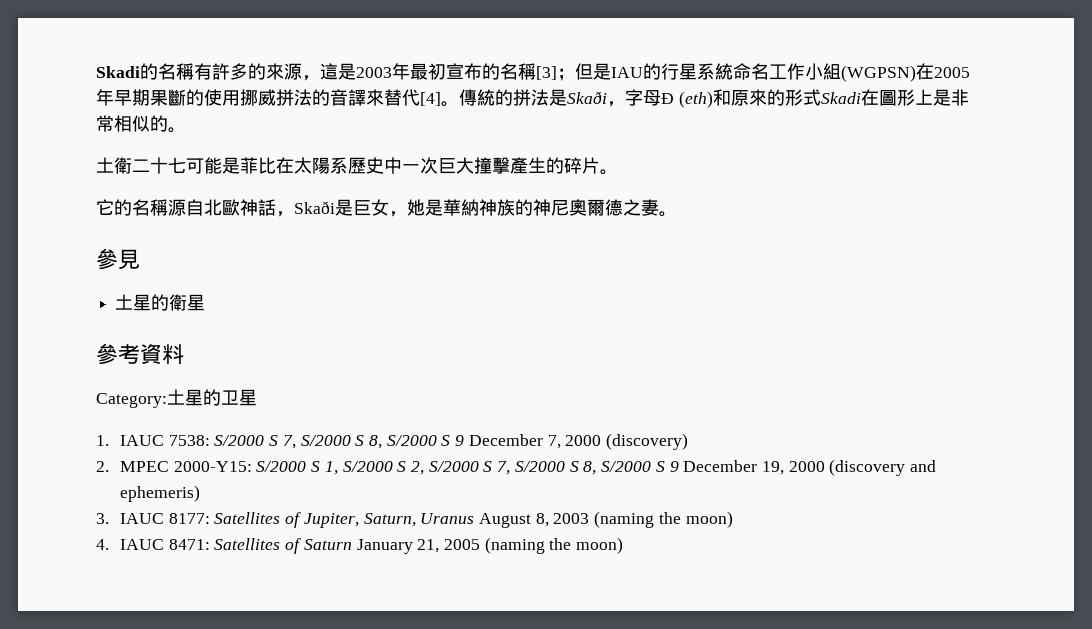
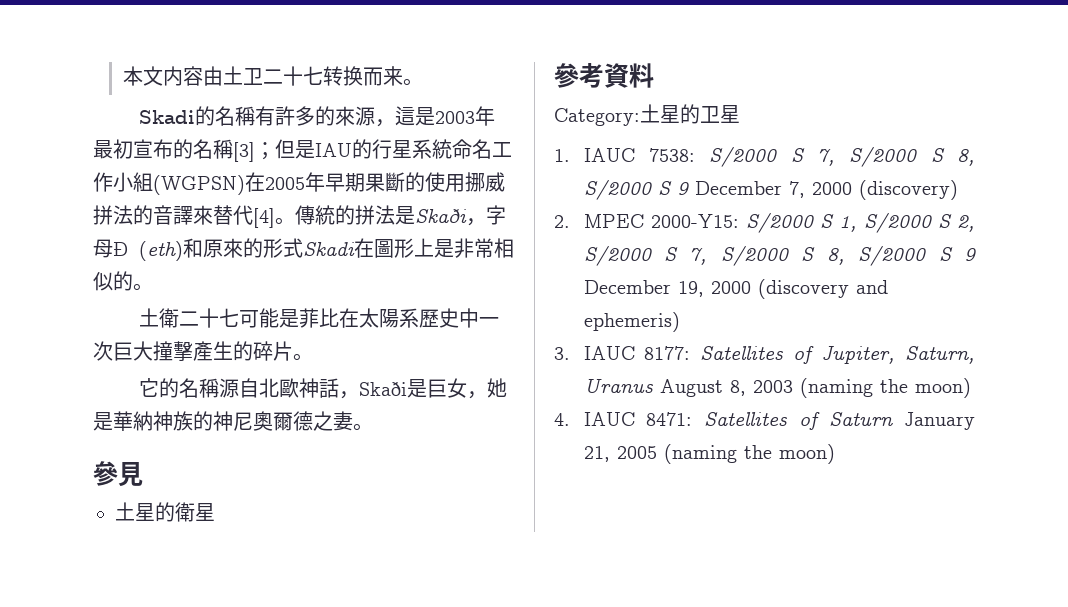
(96, 72) none -> [122,66,423,86] 本文内容由土卫二十七转换而来。 //

